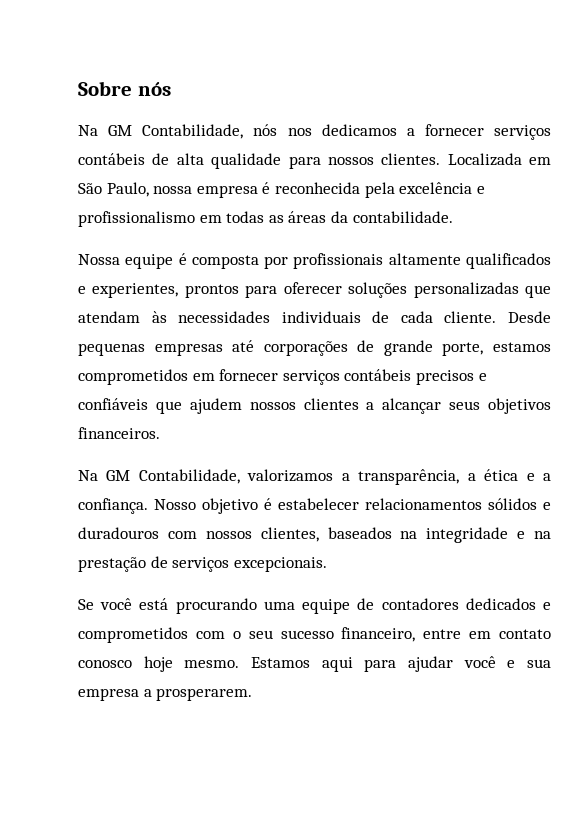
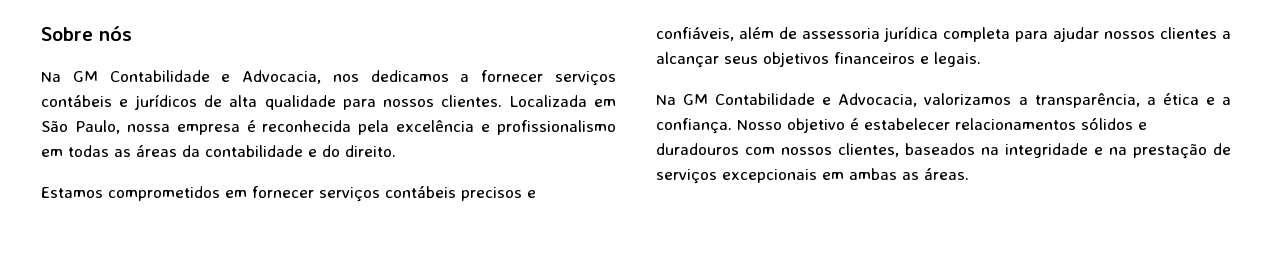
[142,124,278,139] Contabilidade, nós -> [109,70,322,84] Contabilidade e Advocacia,
(145, 159) none -> [119,94,197,110] e jurídicos
[352,211,453,223] [78,253,551,269] [78,282,551,298] [78,311,551,323] [78,340,551,356] contabilidade. // Nossa equipe é composta por profissionais altamente qualificados e experientes, prontos para oferecer soluções personalizadas que atendam às necessidades individuais de cada cliente. Desde pequenas empresas até corporações de grande porte, estamos -> [205,145,396,157] [41,187,103,198] contabilidade e do direito. // Estamos
[78,398,242,414] confiáveis que ajudem -> [656,26,1099,42] confiáveis, além de assessoria jurídica completa para ajudar
[78,427,160,439] [78,469,240,484] financeiros. // Na GM Contabilidade, -> [834,52,981,67] [656,93,918,107] financeiros e legais. // Na GM Contabilidade e Advocacia,
[233,557,327,572] [78,598,551,614] [78,627,551,643] [78,656,551,672] [78,688,253,701] excepcionais. // Se você está procurando uma equipe de contadores dedicados e comprometidos com o seu sucesso financeiro, entre em contato conosco hoje mesmo. Estamos aqui para ajudar você e sua empresa a prosperarem. -> [722,168,969,183] excepcionais em ambas as áreas.

